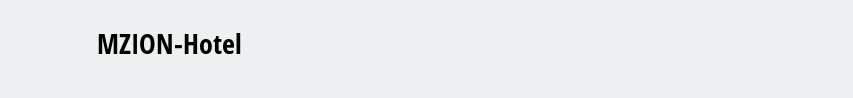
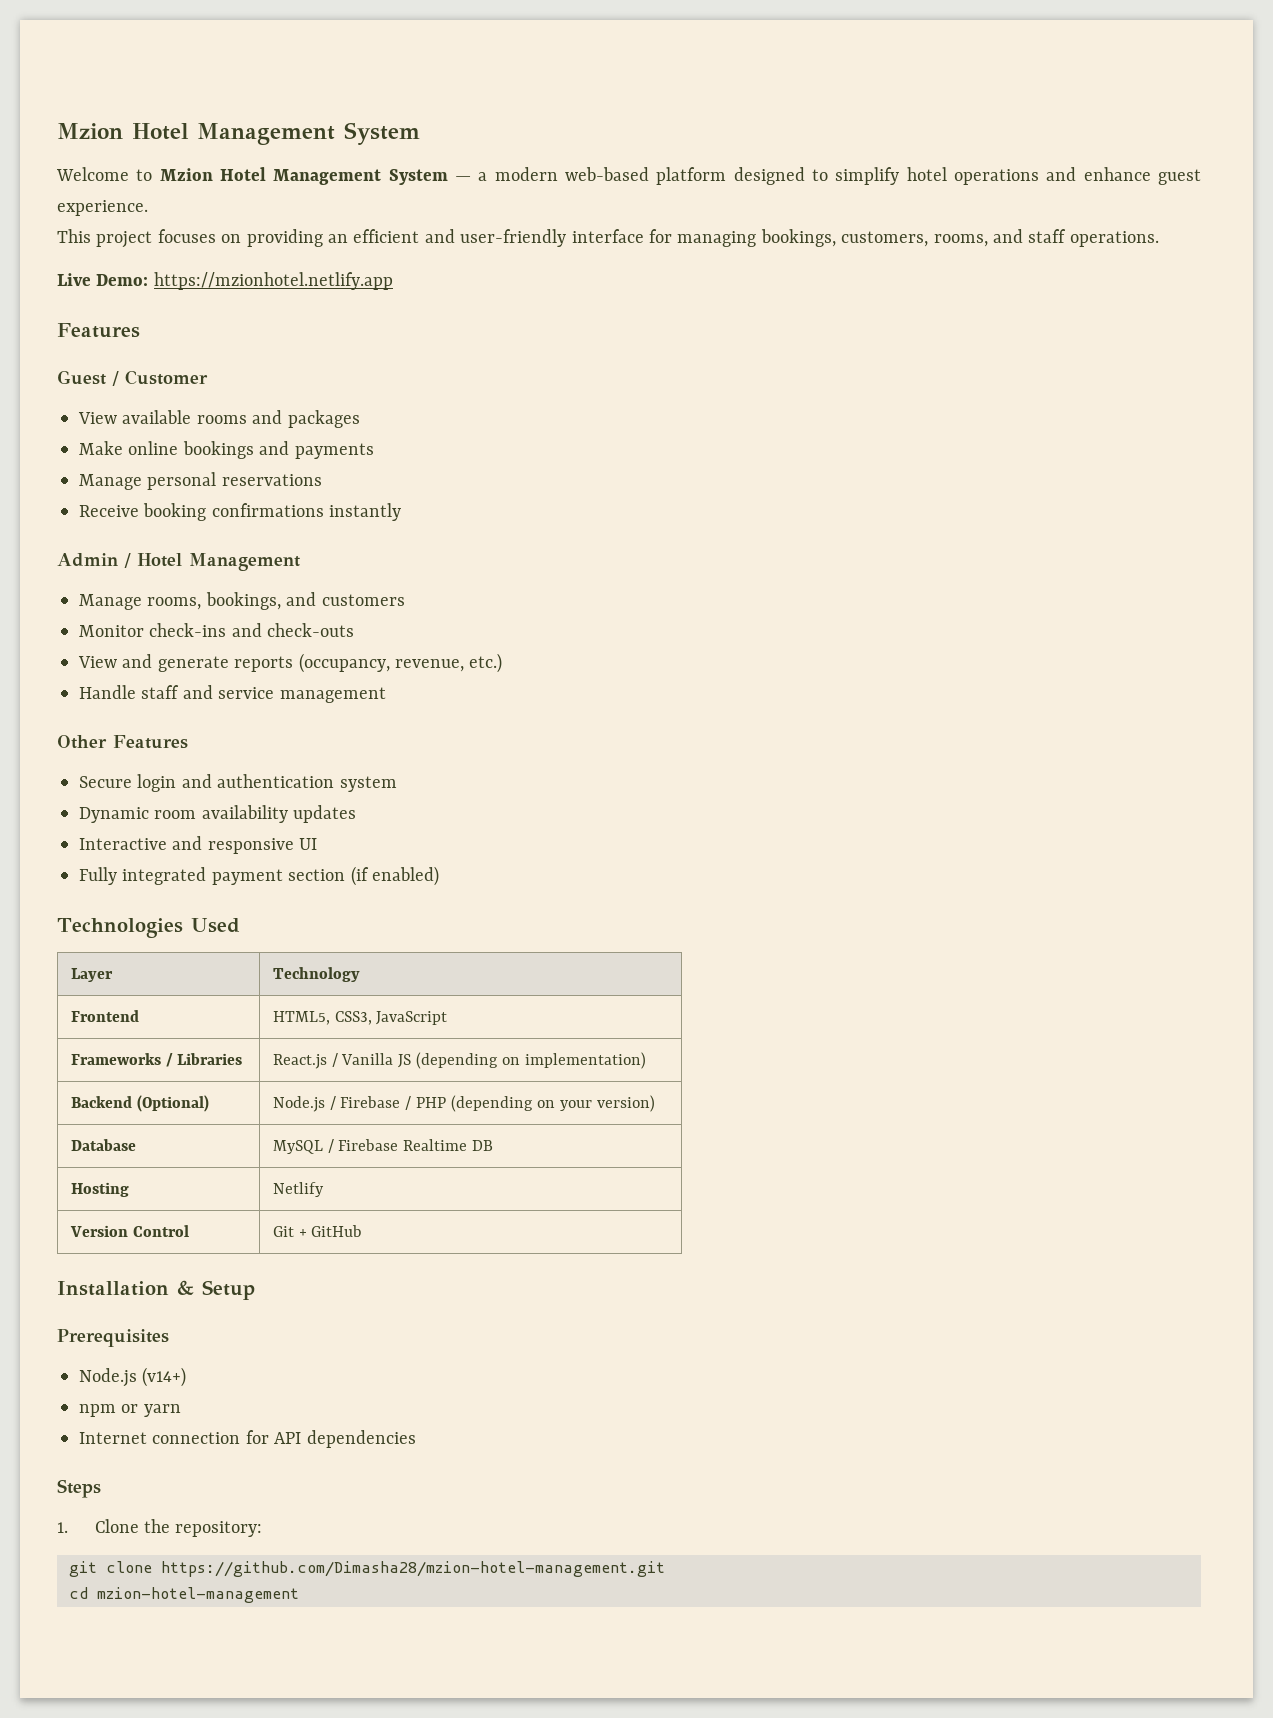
[97,33,242,54] MZION-Hotel -> [57,122,420,145] [56,167,1202,185] [57,200,148,216] [57,229,1159,248] [57,272,393,290] [57,323,140,338] [57,370,208,386] [78,410,360,428] [79,441,374,459] [79,472,322,490] [79,503,402,521] [57,553,300,571] [79,592,405,610] [79,623,355,637] [78,653,503,673] [79,685,386,703] [57,735,188,749] [79,774,397,792] [79,805,357,823] [79,836,318,854] [79,866,439,886] [57,918,240,938] [70,968,113,982] [272,967,360,982] [70,1010,139,1022] [272,1011,448,1025] [70,1053,243,1067] [272,1052,646,1069] [70,1095,209,1112] [272,1095,655,1112] [70,1139,136,1151] [272,1139,494,1154] [70,1182,129,1197] [272,1182,324,1197] [69,1225,189,1237] [272,1225,363,1237] [57,1280,255,1300] [57,1329,169,1347] [79,1367,187,1387] [79,1404,181,1417] [79,1430,416,1448] [57,1479,101,1498] [57,1519,263,1537] [69,1561,665,1577] [69,1587,299,1603] Mzion Hotel Management System // Welcome to Mzion Hotel Management System — a modern web-based platform designed to simplify hotel operations and enhance guest experience. // This project focuses on providing an efficient and user-friendly interface for managing bookings, customers, rooms, and staff operations. // Live Demo: https://mzionhotel.netlify.app // Features // Guest / Customer // View available rooms and packages // Make online bookings and payments // Manage personal reservations // Receive booking confirmations instantly // Admin / Hotel Management // Manage rooms, bookings, and customers // Monitor check-ins and check-outs // View and generate reports (occupancy, revenue, etc.) // Handle staff and service management // Other Features // Secure login and authentication system // Dynamic room availability updates // Interactive and responsive UI // Fully integrated payment section (if enabled) // Technologies Used // Layer | Technology // Frontend | HTML5, CSS3, JavaScript // Frameworks / Libraries | React.js / Vanilla JS (depending on implementation) // Backend (Optional) | Node.js / Firebase / PHP (depending on your version) // Database | MySQL / Firebase Realtime DB // Hosting | Netlify // Version Control | Git + GitHub // Installation & Setup // Prerequisites // Node.js (v14+) // npm or yarn // Internet connection for API dependencies // Steps // 1. Clone the repository: // git clone https://github.com/Dimasha28/mzion-hotel-management.git // cd mzion-hotel-management

